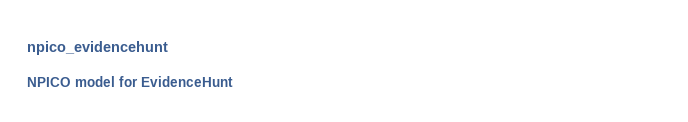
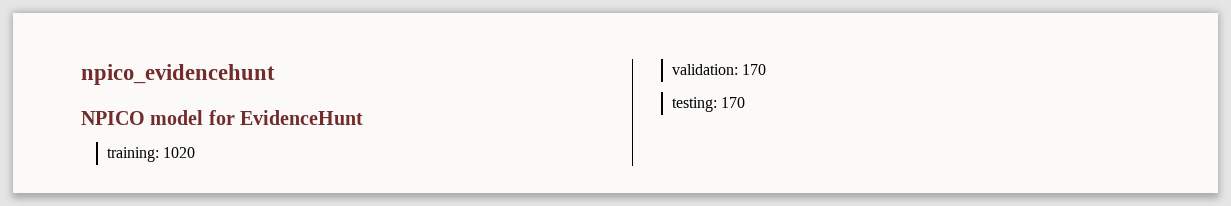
(233, 81) none -> [107,147,196,162] [672,64,767,75] [672,97,746,112] // training: 1020 // validation: 170 // testing: 170

